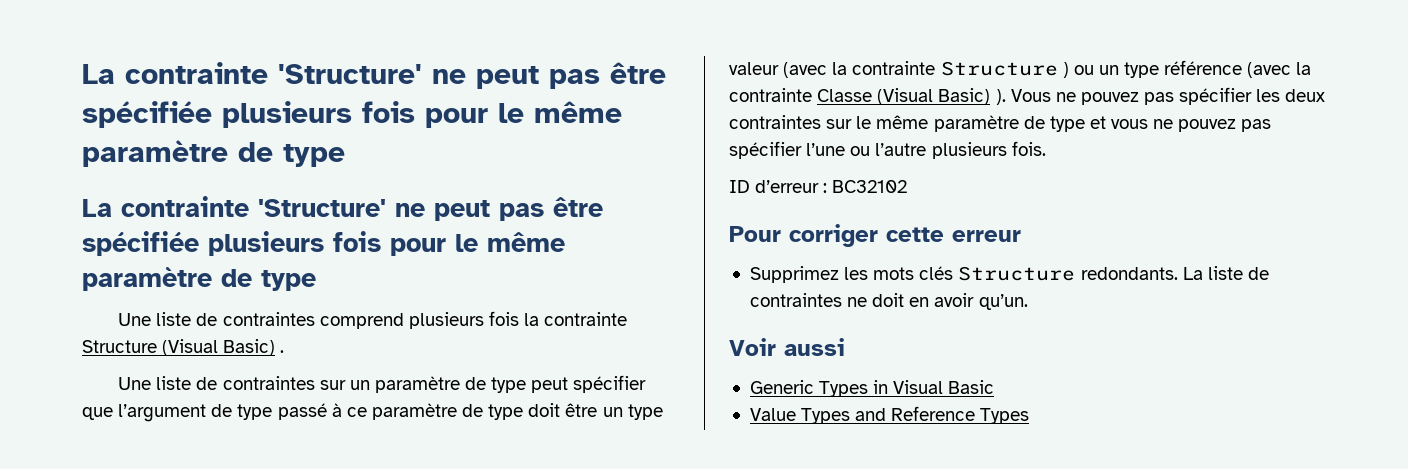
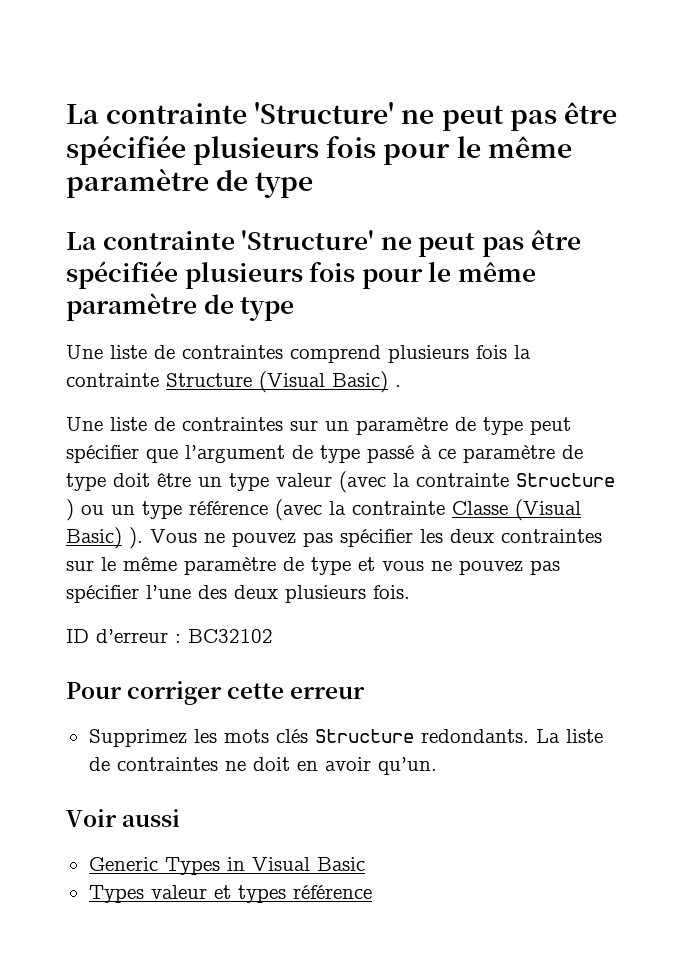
[850,143,927,156] ou l’autre -> [198,585,278,599] des deux
[749,406,1030,424] Value Types and Reference Types -> [88,885,372,903] Types valeur et types référence

